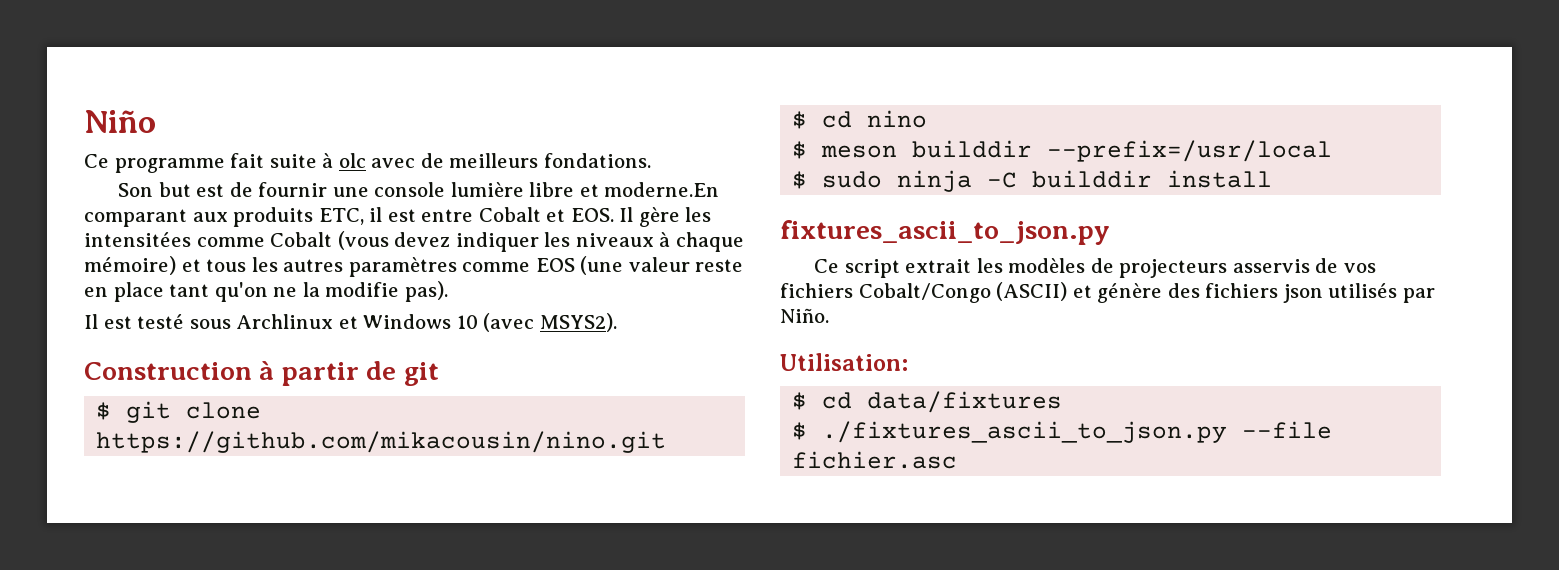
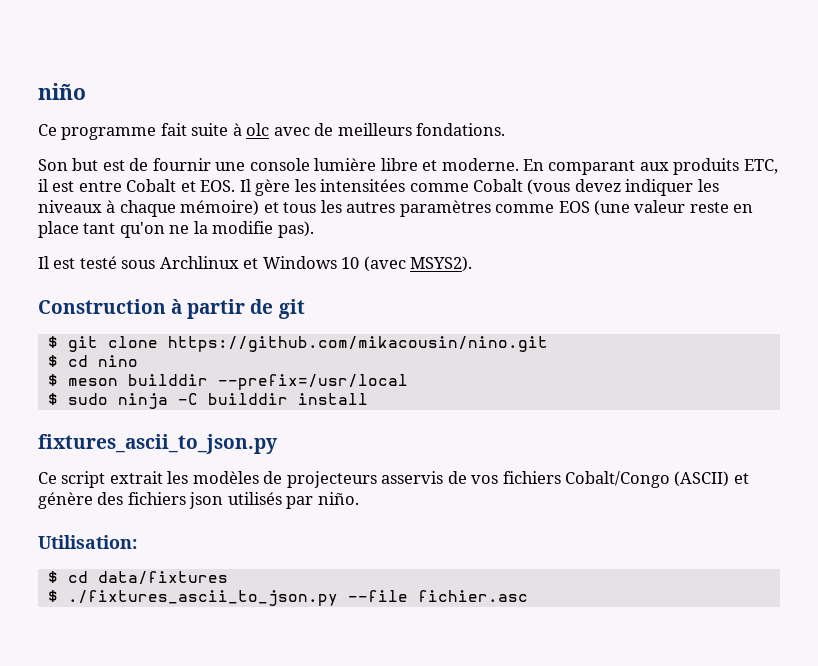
[84,110,156,133] Niño -> [38,83,86,100] niño
[604,182,720,197] moderne.En -> [441,158,545,171] moderne. En
[780,308,829,323] Niño. -> [317,492,359,505] niño.

